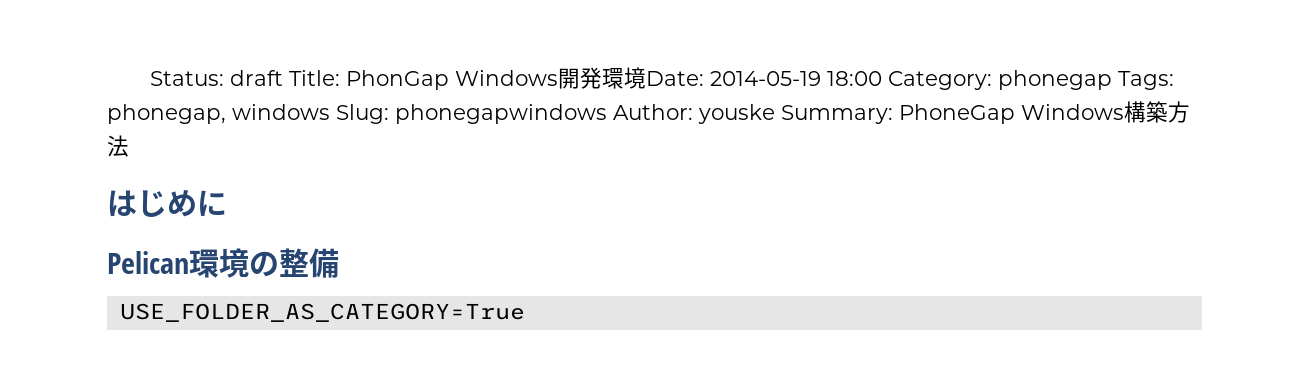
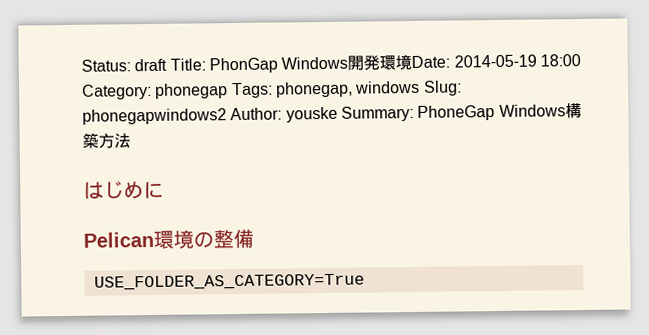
[395,104,607,124] phonegapwindows -> [82,108,227,125] phonegapwindows2

